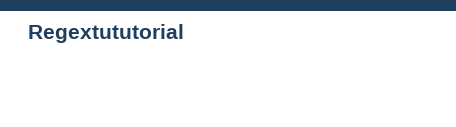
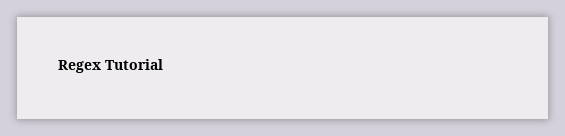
[28,24,184,43] Regextututorial -> [58,59,163,73] Regex Tutorial

